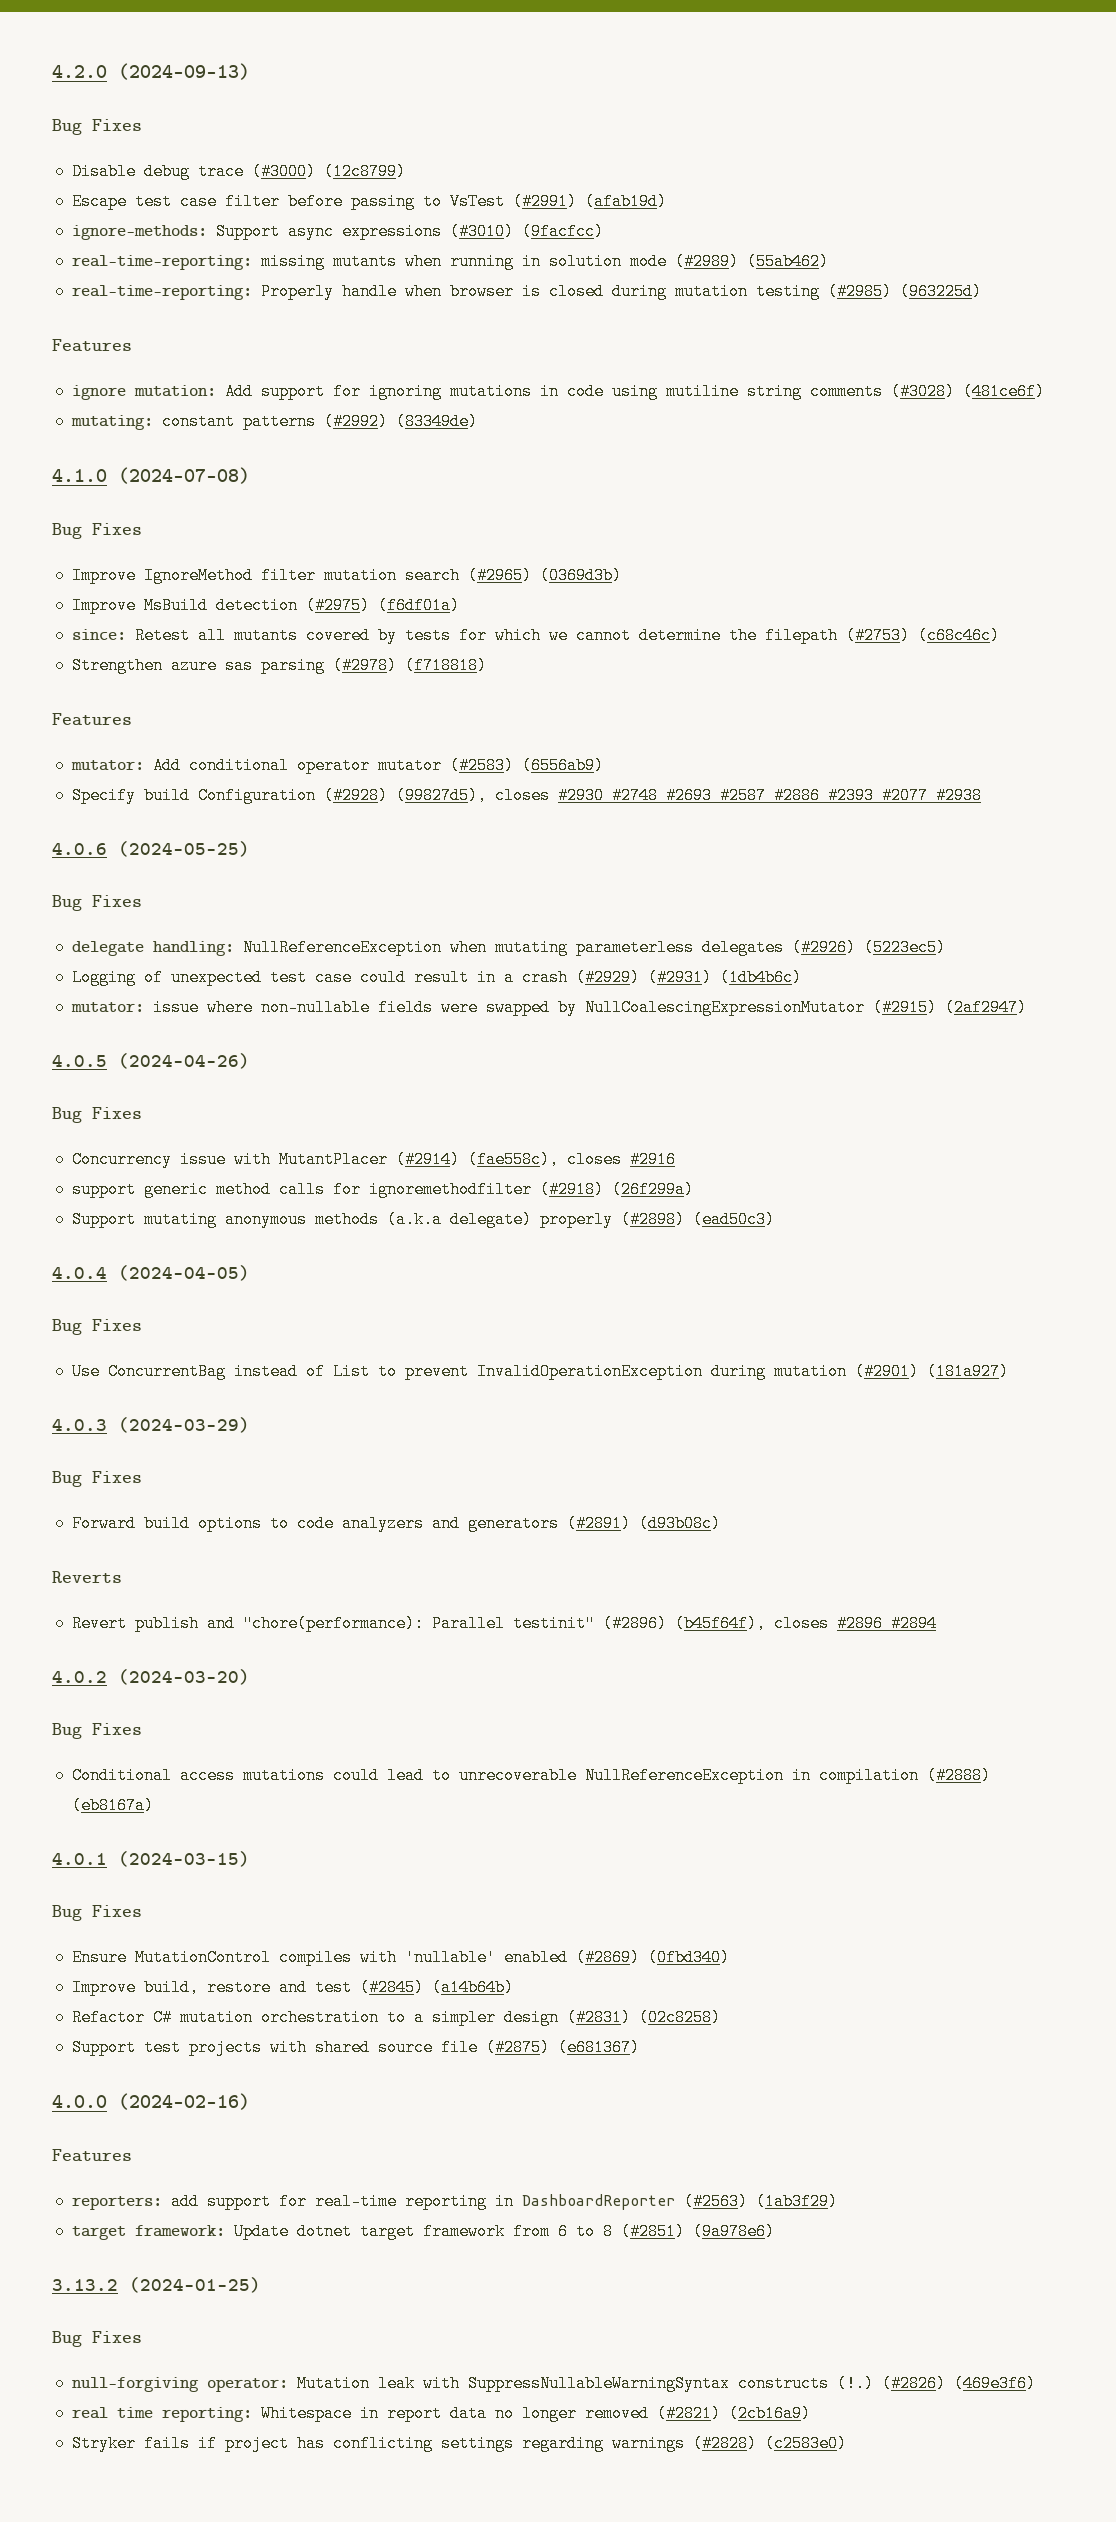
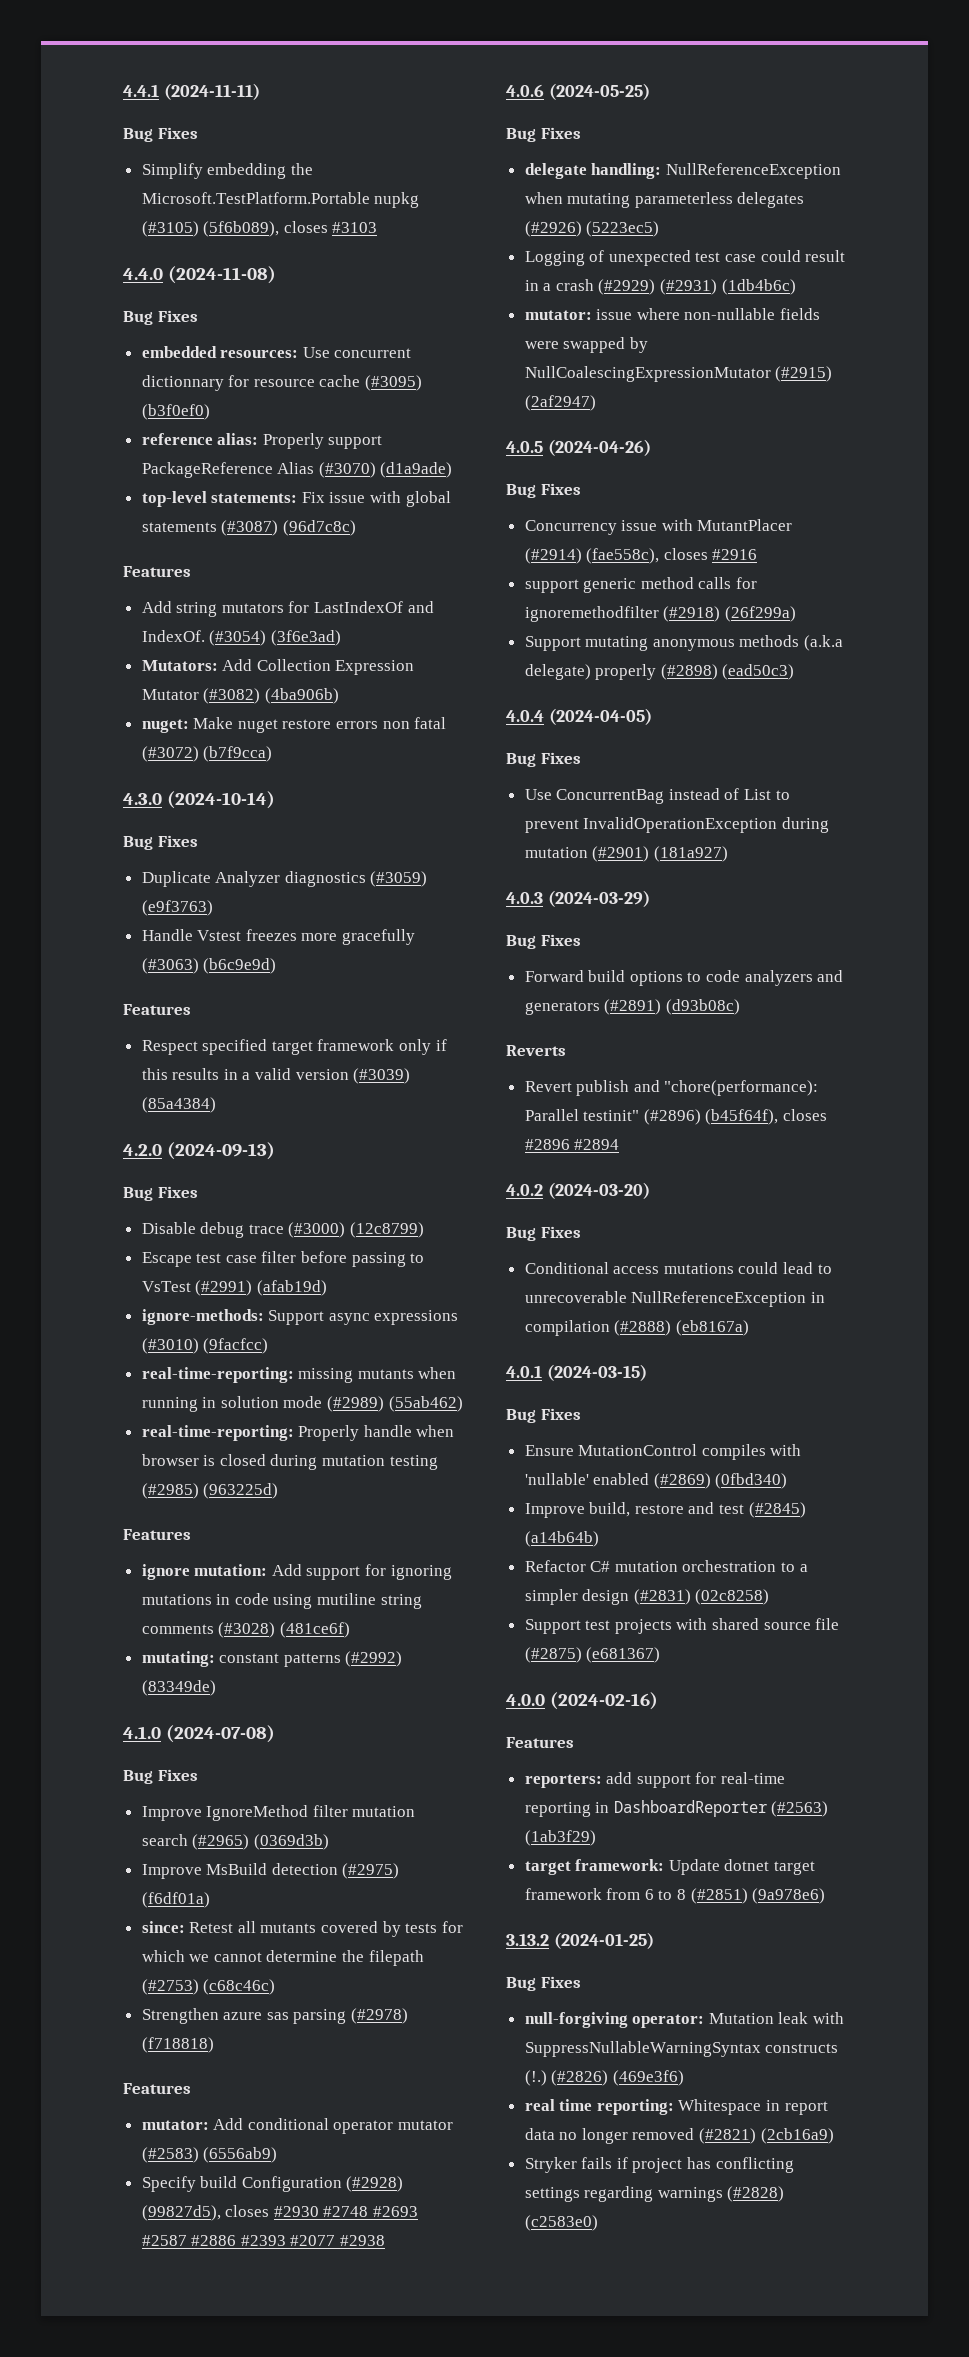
(52, 71) none -> [123,83,260,100] [123,127,198,142] [141,163,313,179] [141,192,420,208] [141,221,378,237] [123,266,277,284] [123,310,198,325] [141,346,412,358] [141,375,423,391] [141,404,210,420] [141,433,383,449] [141,462,453,478] [141,491,451,507] [141,520,356,536] [123,566,191,577] [141,601,434,617] [141,630,341,646] [141,659,415,675] [141,688,339,704] [141,717,447,733] [141,746,273,762] [123,791,276,809] [123,835,198,850] [141,871,428,887] [141,900,213,916] [141,929,416,945] [141,958,277,974] [123,1004,191,1015] [141,1039,447,1055] [141,1068,411,1084] [141,1097,216,1113] 4.4.1 (2024-11-11) // Bug Fixes // Simplify embedding the Microsoft.TestPlatform.Portable nupkg (#3105) (5f6b089), closes #3103 // 4.4.0 (2024-11-08) // Bug Fixes // embedded resources: Use concurrent dictionnary for resource cache (#3095) (b3f0ef0) // reference alias: Properly support PackageReference Alias (#3070) (d1a9ade) // top-level statements: Fix issue with global statements (#3087) (96d7c8c) // Features // Add string mutators for LastIndexOf and IndexOf. (#3054) (3f6e3ad) // Mutators: Add Collection Expression Mutator (#3082) (4ba906b) // nuget: Make nuget restore errors non fatal (#3072) (b7f9cca) // 4.3.0 (2024-10-14) // Bug Fixes // Duplicate Analyzer diagnostics (#3059) (e9f3763) // Handle Vstest freezes more gracefully (#3063) (b6c9e9d) // Features // Respect specified target framework only if this results in a valid version (#3039) (85a4384) //

